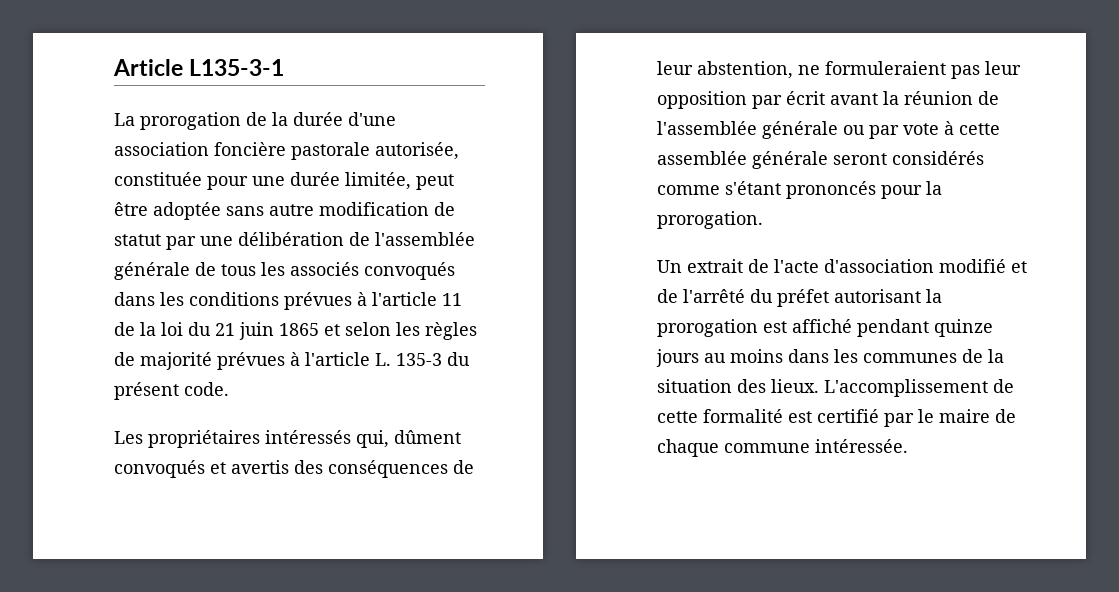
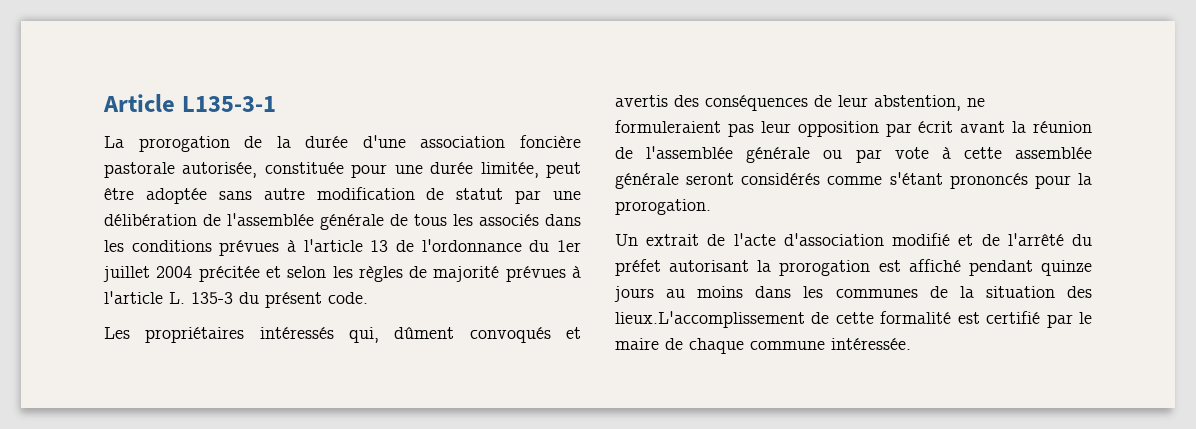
[364,262,455,280] convoqués -> (539, 220) none
[442,293,462,306] [114,322,319,340] 11 de la loi du 21 juin 1865 -> [370,239,581,252] [103,266,260,282] 13 de l'ordonnance du 1er juillet 2004 précitée
[771,379,988,397] lieux. L'accomplissement -> [615,311,805,328] lieux.L'accomplissement

